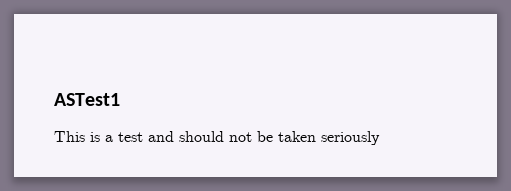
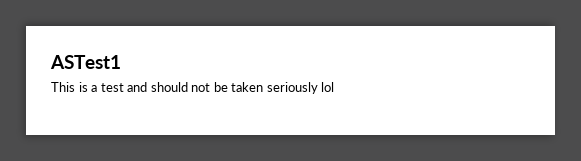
(380, 138) none -> [321,82,335,92] lol

